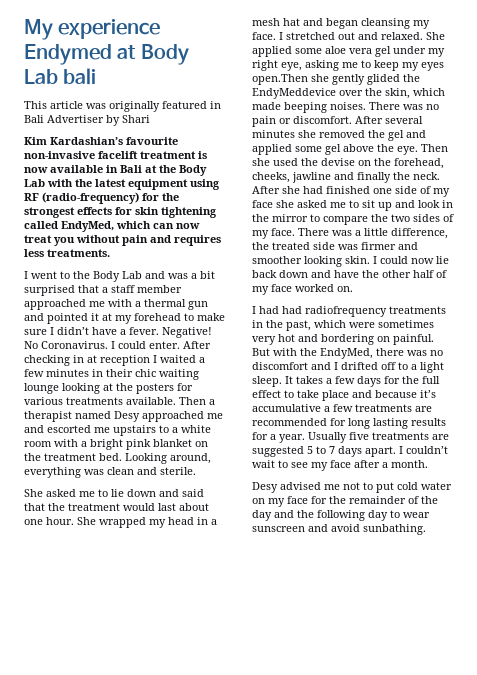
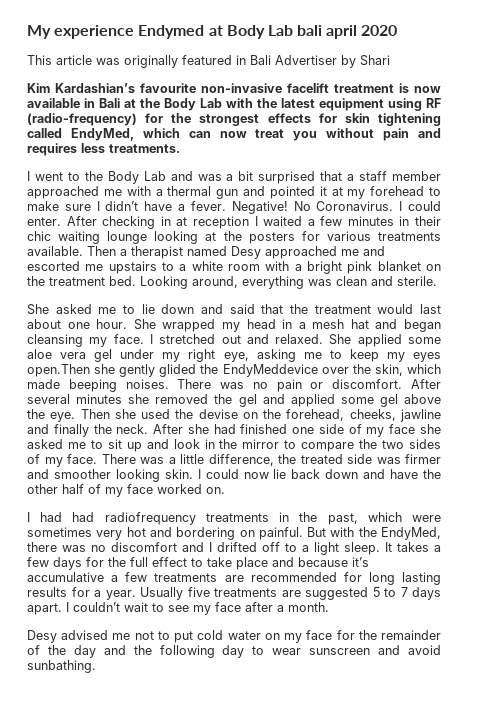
(97, 76) none -> [326,25,398,39] april 2020

